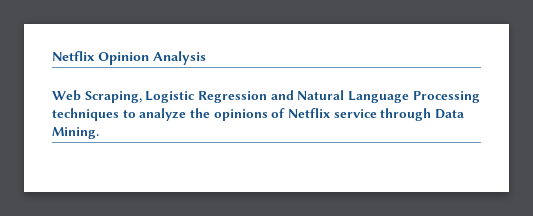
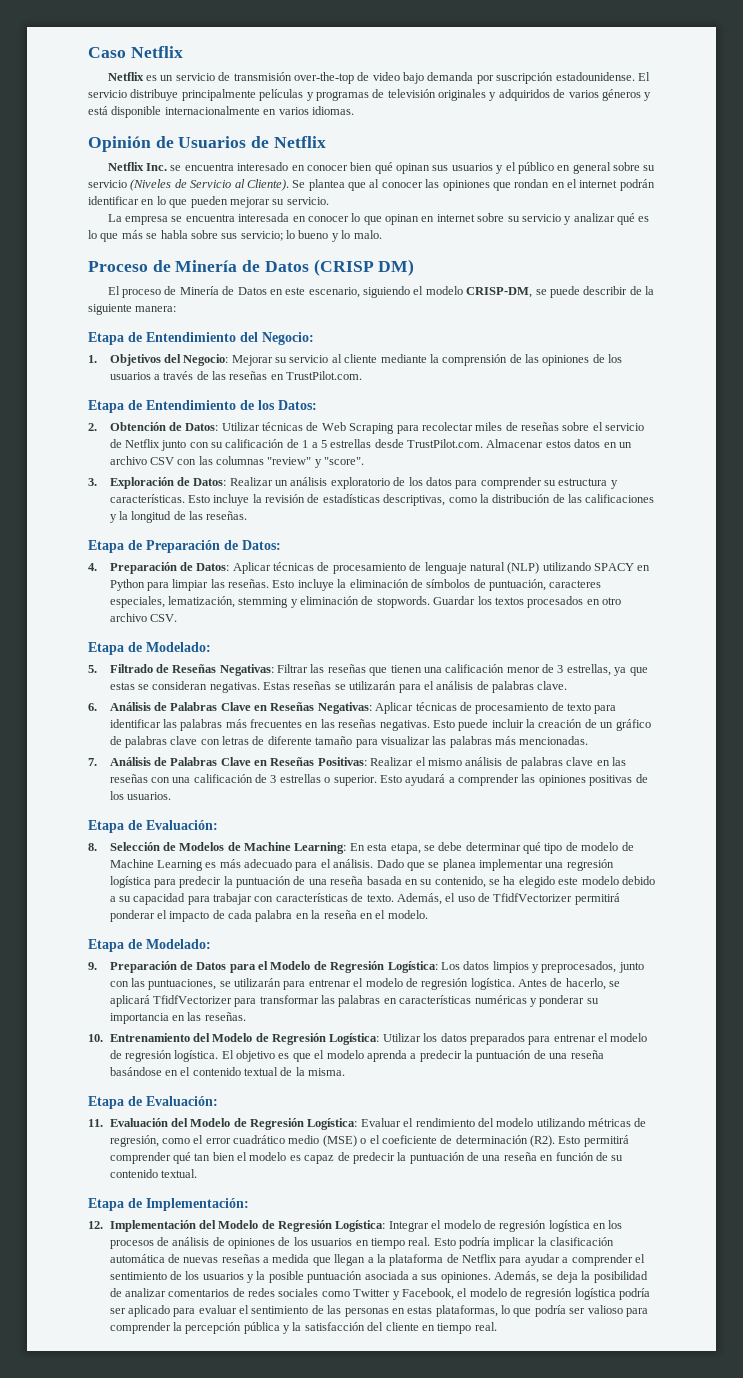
[52,51,206,65] [52,90,480,103] [52,108,464,121] [52,127,99,139] Netflix Opinion Analysis // Web Scraping, Logistic Regression and Natural Language Processing techniques to analyze the opinions of Netflix service through Data Mining. -> [88,46,183,58] [107,72,650,84] [88,89,652,101] [88,106,354,118] [88,136,326,152] [107,162,656,174] [88,179,655,191] [88,196,329,208] [107,213,650,225] [88,230,382,242] [88,259,415,276] [107,286,655,298] [88,304,177,315] [88,332,314,345] [88,354,623,366] [109,371,363,380] [88,400,317,413] [88,422,645,434] [109,439,632,451] [109,456,365,468] [88,477,618,489] [109,494,655,506] [109,511,248,523] [88,540,281,553] [88,562,651,574] [109,579,602,591] [109,596,622,608] [109,613,177,622] [88,642,211,655] [88,664,648,676] [109,681,568,693] [88,702,617,714] [109,719,651,731] [109,736,589,748] [88,757,627,769] [109,774,648,786] [109,791,171,800] [88,820,218,833] [88,842,634,854] [109,859,614,871] [109,876,655,888] [109,893,620,905] [109,910,428,922] [88,939,211,952] [88,961,644,973] [109,978,621,990] [109,995,599,1007] [109,1012,246,1024] [88,1033,648,1045] [109,1050,604,1062] [109,1067,346,1076] [88,1096,218,1109] [88,1118,647,1130] [109,1135,629,1147] [109,1152,624,1164] [109,1169,197,1178] [88,1198,249,1211] [88,1220,623,1232] [109,1237,615,1249] [109,1254,645,1266] [109,1271,648,1283] [109,1288,651,1300] [109,1305,648,1317] [109,1322,497,1334] Caso Netflix // Netflix es un servicio de transmisión over-the-top de video bajo demanda por suscripción estadounidense. El servicio distribuye principalmente películas y programas de televisión originales y adquiridos de varios géneros y está disponible internacionalmente en varios idiomas. // Opinión de Usuarios de Netflix // Netflix Inc. se encuentra interesado en conocer bien qué opinan sus usuarios y el público en general sobre su servicio (Niveles de Servicio al Cliente). Se plantea que al conocer las opiniones que rondan en el internet podrán identificar en lo que pueden mejorar su servicio. // La empresa se encuentra interesada en conocer lo que opinan en internet sobre su servicio y analizar qué es lo que más se habla sobre sus servicio; lo bueno y lo malo. // Proceso de Minería de Datos (CRISP DM) // El proceso de Minería de Datos en este escenario, siguiendo el modelo CRISP-DM, se puede describir de la siguiente manera: // Etapa de Entendimiento del Negocio: // 1. Objetivos del Negocio: Mejorar su servicio al cliente mediante la comprensión de las opiniones de los usuarios a través de las reseñas en TrustPilot.com. // Etapa de Entendimiento de los Datos: // 2. Obtención de Datos: Utilizar técnicas de Web Scraping para recolectar miles de reseñas sobre el servicio de Netflix junto con su calificación de 1 a 5 estrellas desde TrustPilot.com. Almacenar estos datos en un archivo CSV con las columnas "review" y "score". // 3. Exploración de Datos: Realizar un análisis exploratorio de los datos para comprender su estructura y características. Esto incluye la revisión de estadísticas descriptivas, como la distribución de las calificaciones y la longitud de las reseñas. // Etapa de Preparación de Datos: // 4. Preparación de Datos: Aplicar técnicas de procesamiento de lenguaje natural (NLP) utilizando SPACY en Python para limpiar las reseñas. Esto incluye la eliminación de símbolos de puntuación, caracteres especiales, lematización, stemming y eliminación de stopwords. Guardar los textos procesados en otro archivo CSV. // Etapa de Modelado: // 5. Filtrado de Reseñas Negativas: Filtrar las reseñas que tienen una calificación menor de 3 estrellas, ya que estas se consideran negativas. Estas reseñas se utilizarán para el análisis de palabras clave. // 6. Análisis de Palabras Clave en Reseñas Negativas: Aplicar técnicas de procesamiento de texto para identificar las palabras más frecuentes en las reseñas negativas. Esto puede incluir la creación de un gráfico de palabras clave con letras de diferente tamaño para visualizar las palabras más mencionadas. // 7. Análisis de Palabras Clave en Reseñas Positivas: Realizar el mismo análisis de palabras clave en las reseñas con una calificación de 3 estrellas o superior. Esto ayudará a comprender las opiniones positivas de los usuarios. // Etapa de Evaluación: // 8. Selección de Modelos de Machine Learning: En esta etapa, se debe determinar qué tipo de modelo de Machine Learning es más adecuado para el análisis. Dado que se planea implementar una regresión logística para predecir la puntuación de una reseña basada en su contenido, se ha elegido este modelo debido a su capacidad para trabajar con características de texto. Además, el uso de TfidfVectorizer permitirá ponderar el impacto de cada palabra en la reseña en el modelo. // Etapa de Modelado: // 9. Preparación de Datos para el Modelo de Regresión Logística: Los datos limpios y preprocesados, junto con las puntuaciones, se utilizarán para entrenar el modelo de regresión logística. Antes de hacerlo, se aplicará TfidfVectorizer para transformar las palabras en características numéricas y ponderar su importancia en las reseñas. // 10. Entrenamiento del Modelo de Regresión Logística: Utilizar los datos preparados para entrenar el modelo de regresión logística. El objetivo es que el modelo aprenda a predecir la puntuación de una reseña basándose en el contenido textual de la misma. // Etapa de Evaluación: // 11. Evaluación del Modelo de Regresión Logística: Evaluar el rendimiento del modelo utilizando métricas de regresión, como el error cuadrático medio (MSE) o el coeficiente de determinación (R2). Esto permitirá comprender qué tan bien el modelo es capaz de predecir la puntuación de una reseña en función de su contenido textual. // Etapa de Implementación: // 12. Implementación del Modelo de Regresión Logística: Integrar el modelo de regresión logística en los procesos de análisis de opiniones de los usuarios en tiempo real. Esto podría implicar la clasificación automática de nuevas reseñas a medida que llegan a la plataforma de Netflix para ayudar a comprender el sentimiento de los usuarios y la posible puntuación asociada a sus opiniones. Además, se deja la posibilidad de analizar comentarios de redes sociales como Twitter y Facebook, el modelo de regresión logística podría ser aplicado para evaluar el sentimiento de las personas en estas plataformas, lo que podría ser valioso para comprender la percepción pública y la satisfacción del cliente en tiempo real.

